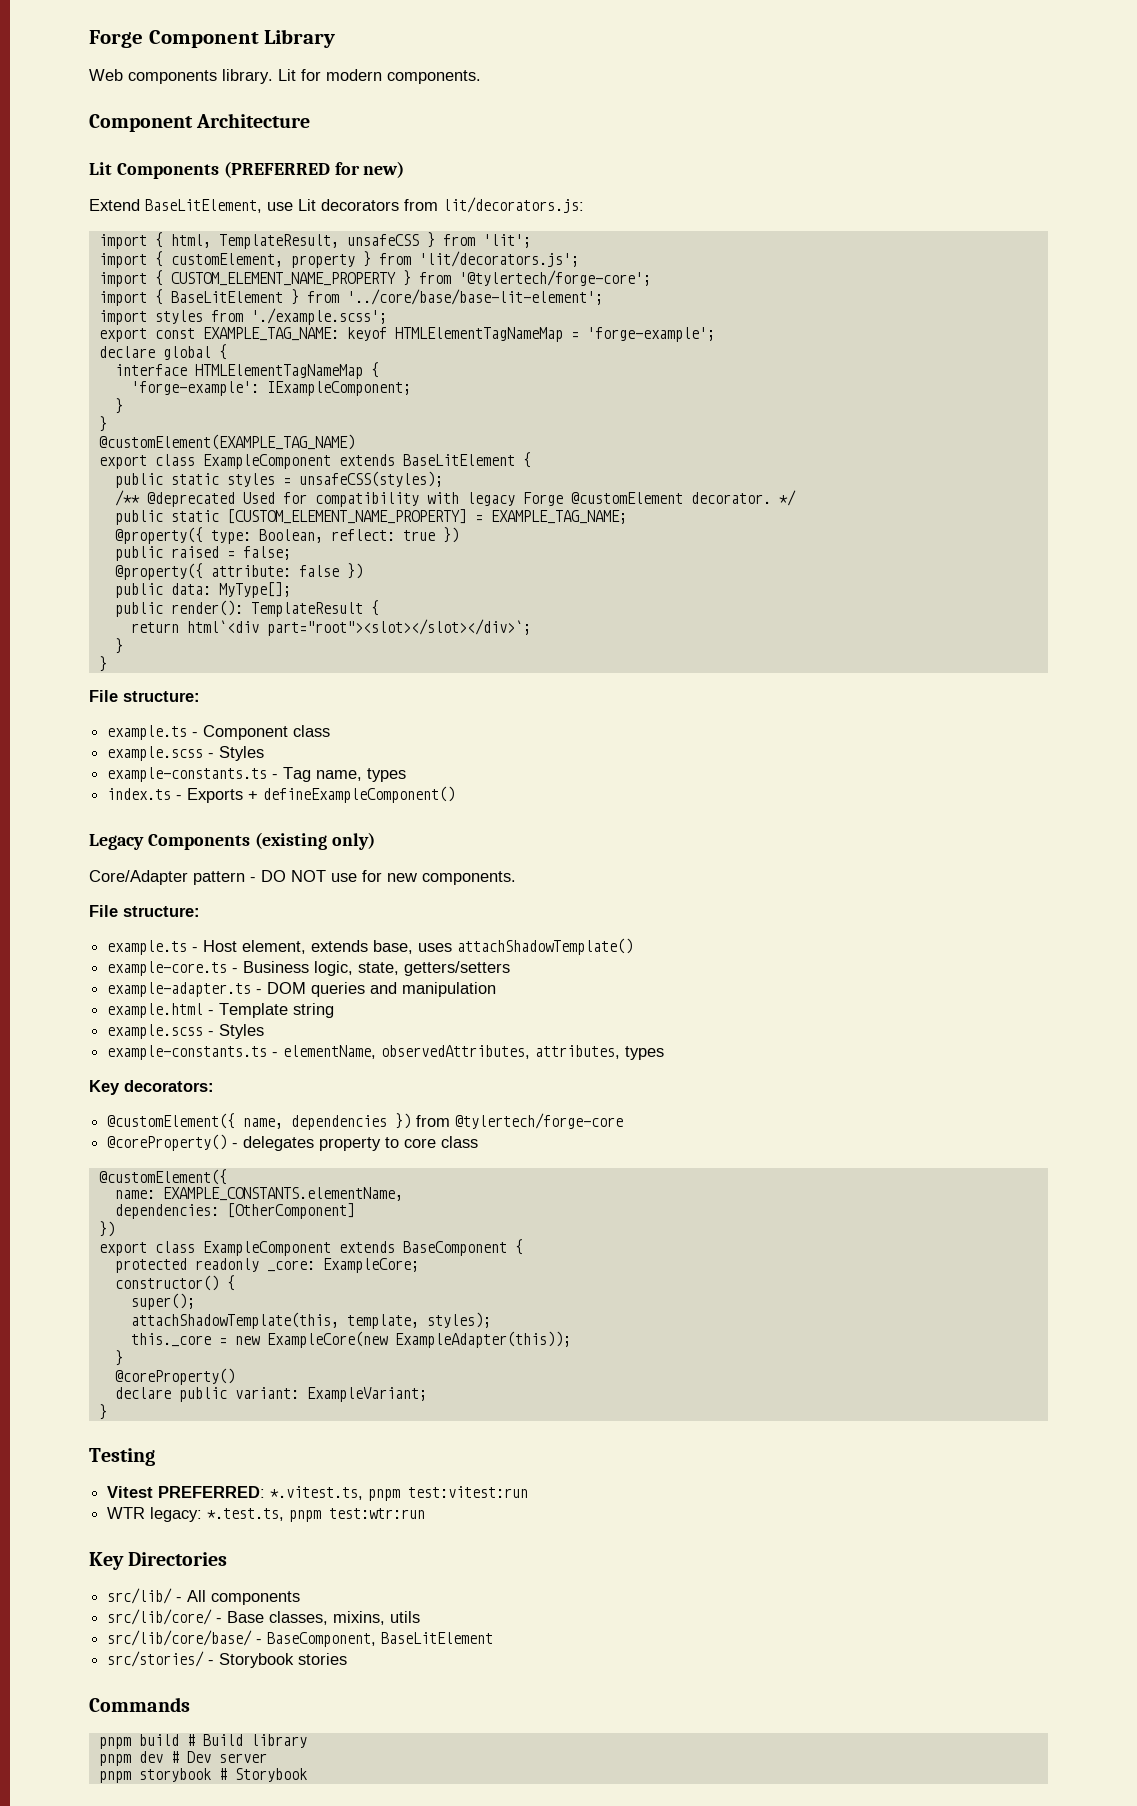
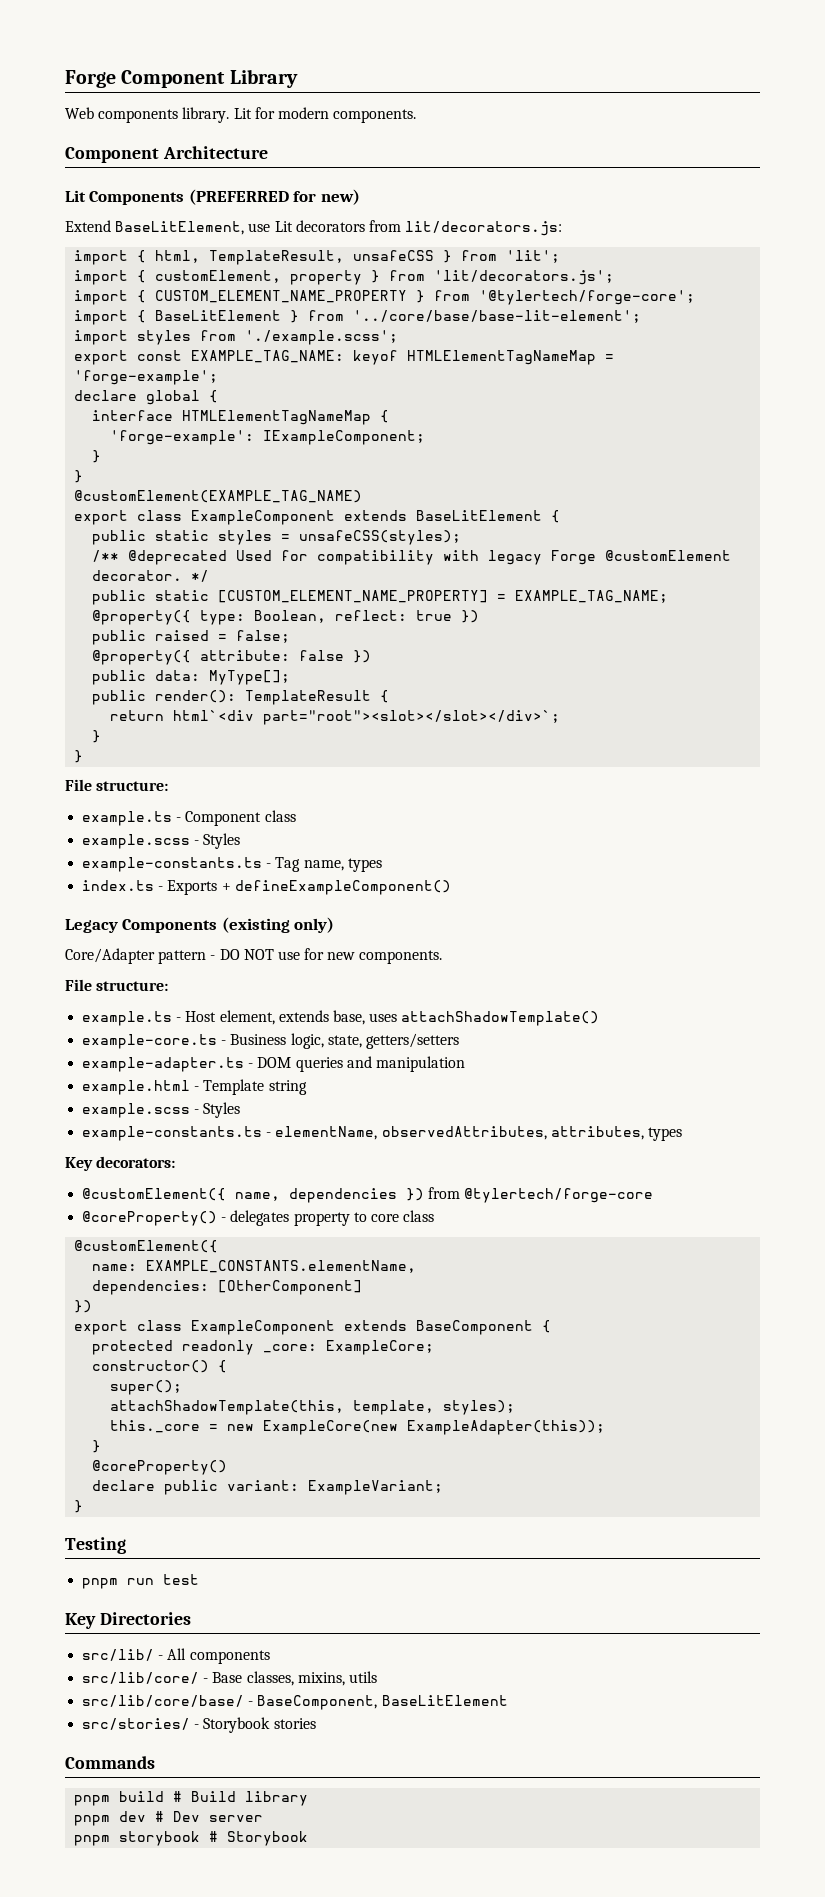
[107,1486,529,1501] [107,1507,426,1522] Vitest PREFERRED: *.vitest.ts, pnpm test:vitest:run // WTR legacy: *.test.ts, pnpm test:wtr:run -> [82,1574,200,1589] pnpm run test

